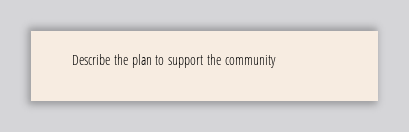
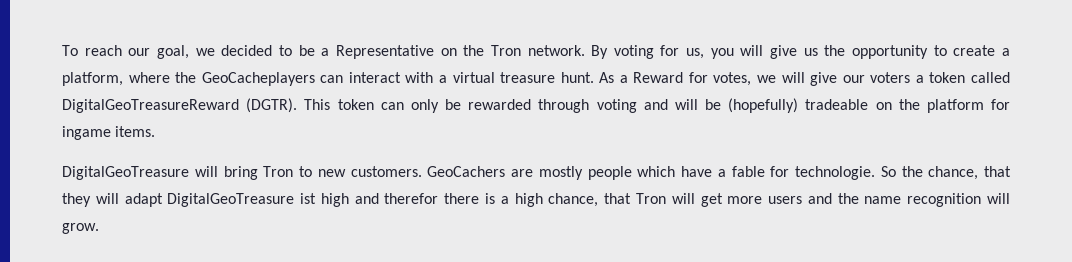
[72,54,276,68] Describe the plan to support the community -> [62,45,1011,59] [62,72,1011,86] [62,98,1010,113] [62,126,156,140] [62,166,1011,180] [62,193,1010,207] [62,223,99,234] To reach our goal, we decided to be a Representative on the Tron network. By voting for us, you will give us the opportunity to create a platform, where the GeoCacheplayers can interact with a virtual treasure hunt. As a Reward for votes, we will give our voters a token called DigitalGeoTreasureReward (DGTR). This token can only be rewarded through voting and will be (hopefully) tradeable on the platform for ingame items. // DigitalGeoTreasure will bring Tron to new customers. GeoCachers are mostly people which have a fable for technologie. So the chance, that they will adapt DigitalGeoTreasure ist high and therefor there is a high chance, that Tron will get more users and the name recognition will grow.

